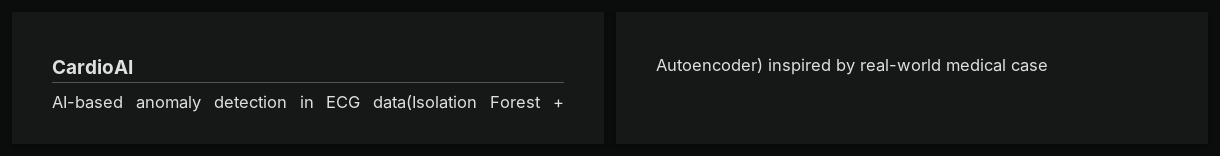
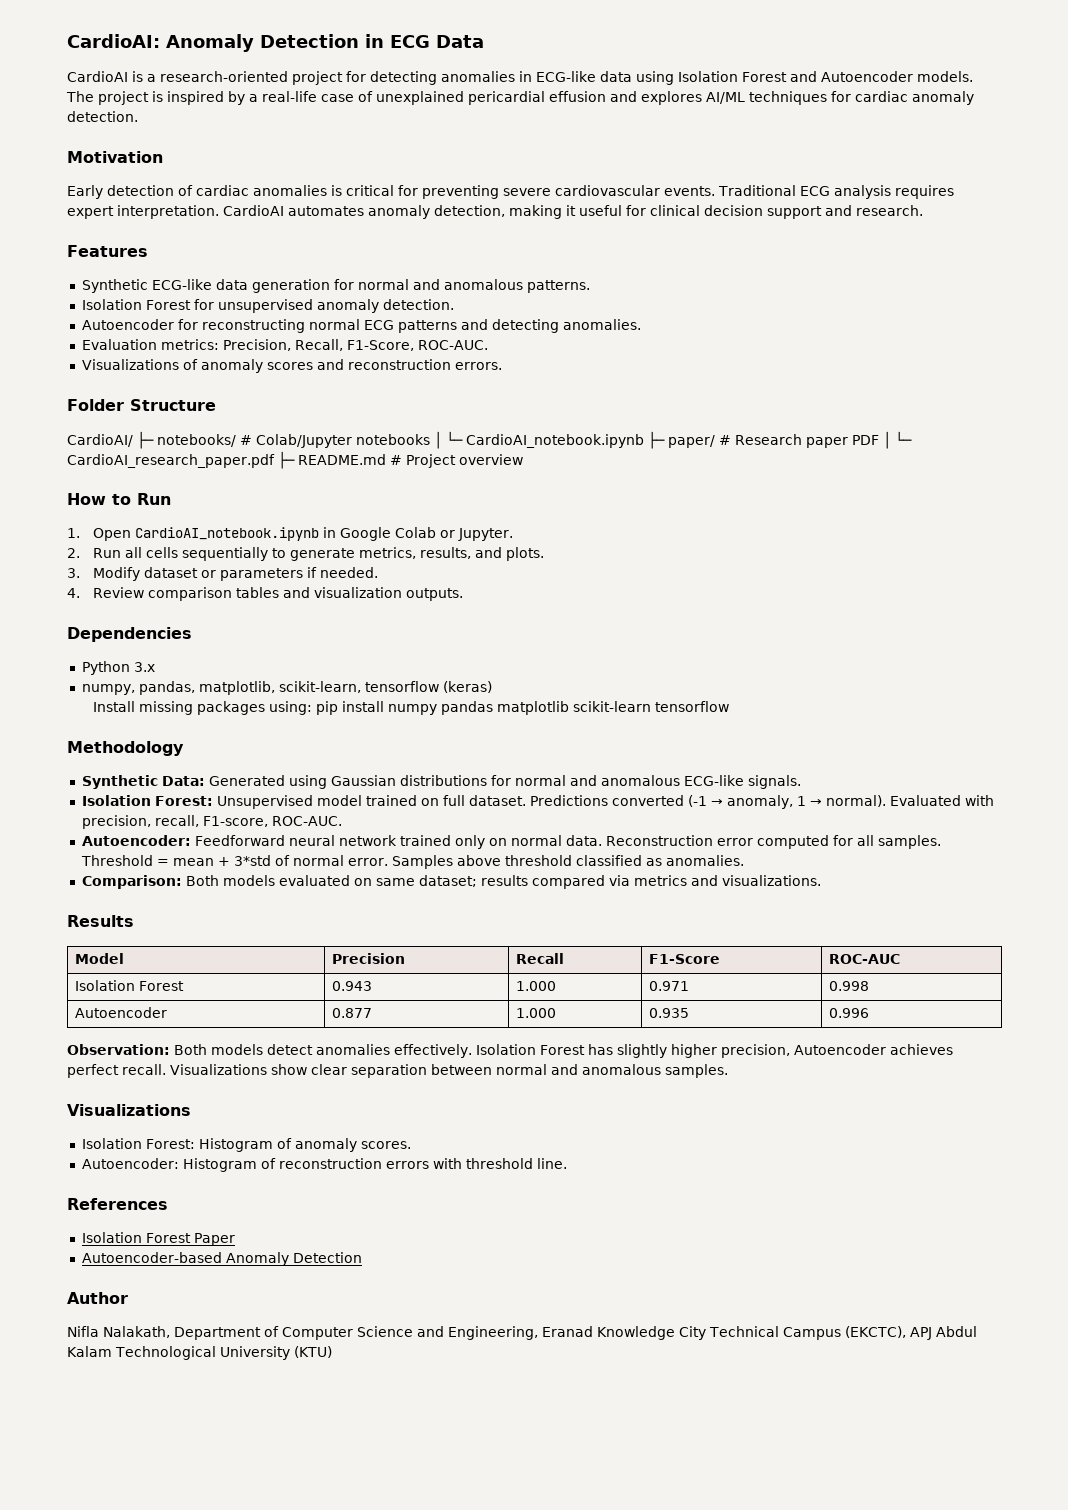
[52,59,133,74] [52,95,564,112] [656,58,1048,75] CardioAI // AI-based anomaly detection in ECG data(Isolation Forest + Autoencoder) inspired by real-world medical case -> [67,34,484,52] [67,71,973,85] [66,91,974,105] [67,111,138,122] [67,151,163,163] [67,185,954,199] [67,205,923,219] [67,245,148,257] [81,279,590,293] [81,299,454,313] [81,319,641,333] [81,339,488,351] [81,359,502,373] [67,399,216,411] [67,431,912,449] [67,451,523,469] [67,493,171,505] [67,527,513,541] [67,547,544,561] [67,567,378,581] [67,587,463,601] [67,627,192,642] [81,661,155,675] [81,681,492,695] [92,701,729,715] [67,741,184,756] [81,775,801,789] [81,795,994,809] [81,815,342,829] [81,835,941,849] [80,855,744,869] [81,875,821,889] [67,915,134,927] [74,953,124,964] [331,953,405,964] [515,953,564,964] [648,954,720,964] [828,954,900,964] [74,980,184,991] [331,981,372,991] [515,981,556,991] [648,981,689,991] [828,981,869,991] [74,1007,167,1018] [331,1008,372,1018] [515,1008,556,1018] [648,1008,689,1018] [828,1008,869,1018] [67,1044,953,1058] [67,1064,728,1078] [67,1104,191,1116] [81,1138,411,1152] [81,1158,567,1172] [67,1198,168,1210] [81,1232,235,1246] [81,1252,362,1266] [67,1292,128,1304] [67,1326,977,1340] [67,1346,332,1360] CardioAI: Anomaly Detection in ECG Data // CardioAI is a research-oriented project for detecting anomalies in ECG-like data using Isolation Forest and Autoencoder models. The project is inspired by a real-life case of unexplained pericardial effusion and explores AI/ML techniques for cardiac anomaly detection. // Motivation // Early detection of cardiac anomalies is critical for preventing severe cardiovascular events. Traditional ECG analysis requires expert interpretation. CardioAI automates anomaly detection, making it useful for clinical decision support and research. // Features // Synthetic ECG-like data generation for normal and anomalous patterns. // Isolation Forest for unsupervised anomaly detection. // Autoencoder for reconstructing normal ECG patterns and detecting anomalies. // Evaluation metrics: Precision, Recall, F1-Score, ROC-AUC. // Visualizations of anomaly scores and reconstruction errors. // Folder Structure // CardioAI/ ├─ notebooks/ # Colab/Jupyter notebooks │ └─ CardioAI_notebook.ipynb ├─ paper/ # Research paper PDF │ └─ CardioAI_research_paper.pdf ├─ README.md # Project overview // How to Run // 1. Open CardioAI_notebook.ipynb in Google Colab or Jupyter. // 2. Run all cells sequentially to generate metrics, results, and plots. // 3. Modify dataset or parameters if needed. // 4. Review comparison tables and visualization outputs. // Dependencies // Python 3.x // numpy, pandas, matplotlib, scikit-learn, tensorflow (keras) // Install missing packages using: pip install numpy pandas matplotlib scikit-learn tensorflow // Methodology // Synthetic Data: Generated using Gaussian distributions for normal and anomalous ECG-like signals. // Isolation Forest: Unsupervised model trained on full dataset. Predictions converted (-1 → anomaly, 1 → normal). Evaluated with precision, recall, F1-score, ROC-AUC. // Autoencoder: Feedforward neural network trained only on normal data. Reconstruction error computed for all samples. Threshold = mean + 3*std of normal error. Samples above threshold classified as anomalies. // Comparison: Both models evaluated on same dataset; results compared via metrics and visualizations. // Results // Model | Precision | Recall | F1-Score | ROC-AUC // Isolation Forest | 0.943 | 1.000 | 0.971 | 0.998 // Autoencoder | 0.877 | 1.000 | 0.935 | 0.996 // Observation: Both models detect anomalies effectively. Isolation Forest has slightly higher precision, Autoencoder achieves perfect recall. Visualizations show clear separation between normal and anomalous samples. // Visualizations // Isolation Forest: Histogram of anomaly scores. // Autoencoder: Histogram of reconstruction errors with threshold line. // References // Isolation Forest Paper // Autoencoder-based Anomaly Detection // Author // Nifla Nalakath, Department of Computer Science and Engineering, Eranad Knowledge City Technical Campus (EKCTC), APJ Abdul Kalam Technological University (KTU)

